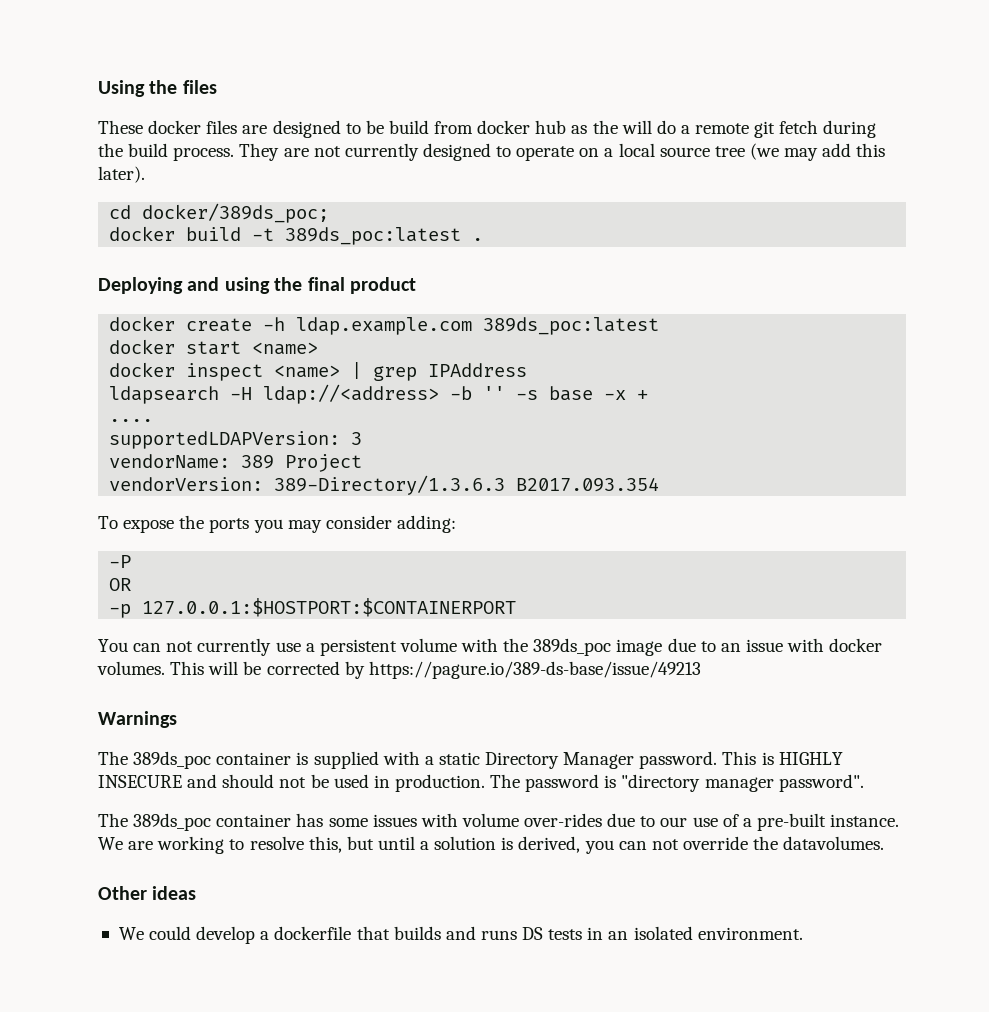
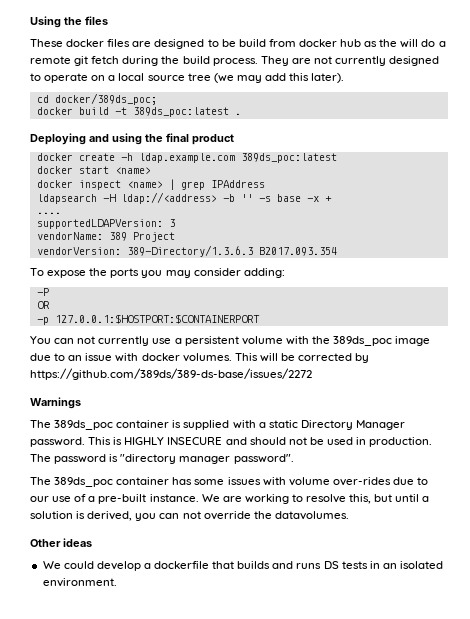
[368,661,701,679] https://pagure.io/389-ds-base/issue/49213 -> [30,368,312,380] https://github.com/389ds/389-ds-base/issues/2272

